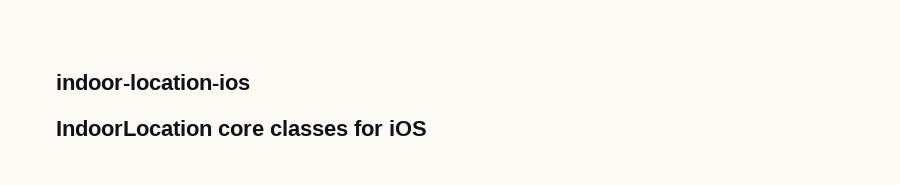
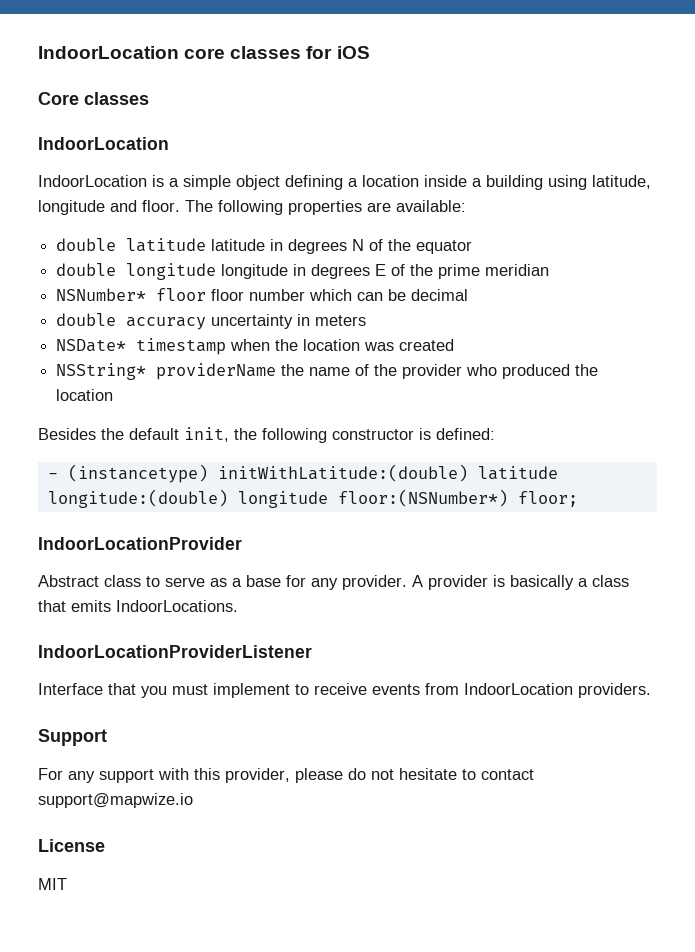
[56,74,250,90] indoor-location-ios // -> (38, 52) none
(427, 128) none -> [38,92,149,105] [38,137,169,150] [38,175,651,190] [38,200,466,215] [56,238,473,254] [56,263,550,280] [56,288,469,301] [56,313,367,330] [56,338,455,355] [56,363,599,380] [56,389,114,401] [38,427,495,443] [47,464,558,483] [47,489,578,508] [38,537,242,550] [38,575,629,590] [38,600,238,612] [38,645,312,658] [38,683,651,698] [38,729,107,746] [38,768,534,783] [38,793,193,808] [38,839,105,852] [38,878,67,890] // Core classes // IndoorLocation // IndoorLocation is a simple object defining a location inside a building using latitude, longitude and floor. The following properties are available: // double latitude latitude in degrees N of the equator // double longitude longitude in degrees E of the prime meridian // NSNumber* floor floor number which can be decimal // double accuracy uncertainty in meters // NSDate* timestamp when the location was created // NSString* providerName the name of the provider who produced the location // Besides the default init, the following constructor is defined: // - (instancetype) initWithLatitude:(double) latitude longitude:(double) longitude floor:(NSNumber*) floor; // IndoorLocationProvider // Abstract class to serve as a base for any provider. A provider is basically a class that emits IndoorLocations. // IndoorLocationProviderListener // Interface that you must implement to receive events from IndoorLocation providers. // Support // For any support with this provider, please do not hesitate to contact support@mapwize.io // License // MIT

